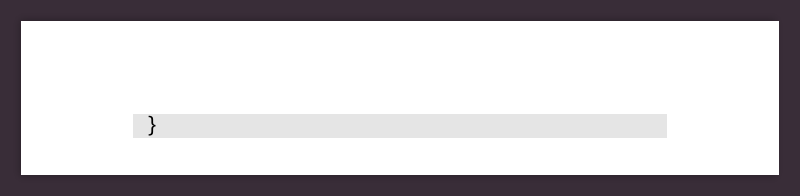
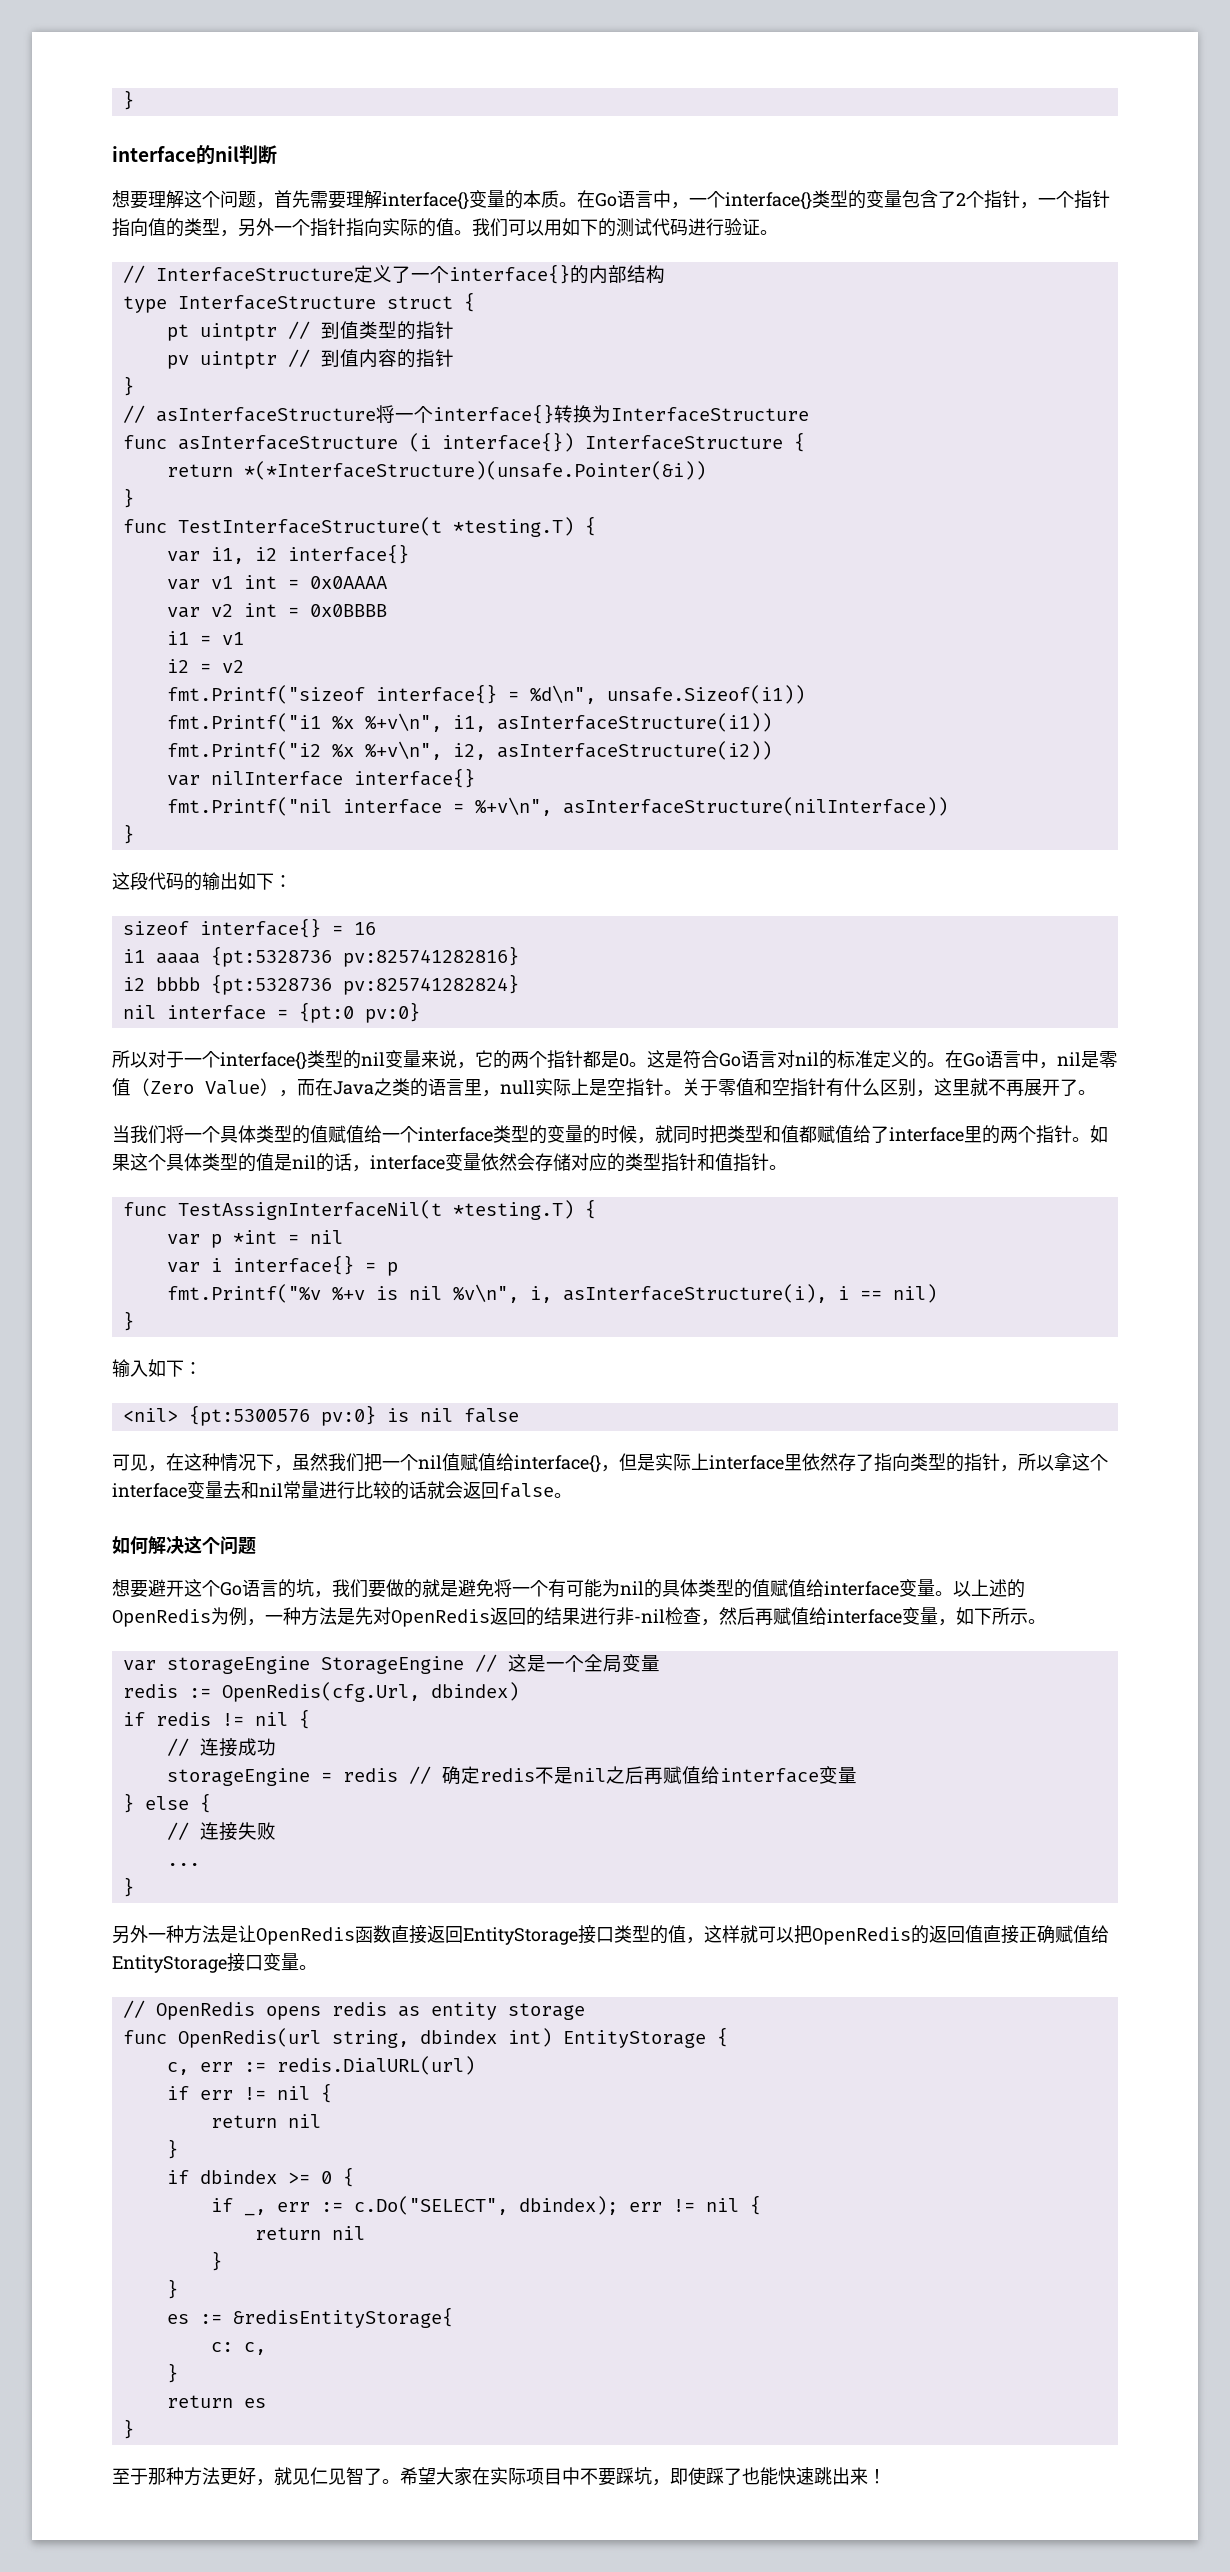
[145,115,160,136] } -> [122,90,134,110] [112,145,277,165] [112,190,1110,210] [112,218,778,237] [122,264,665,284] [122,292,475,313] [166,321,454,341] [166,349,454,369] [122,376,134,396] [122,404,809,424] [122,432,805,452] [166,461,706,480] [122,488,134,508] [122,516,596,537] [166,544,409,564] [166,575,387,590] [166,603,387,618] [166,631,244,645] [166,659,244,673] [166,684,805,704] [166,713,772,732] [166,741,772,760] [166,768,475,788] [166,797,948,816] [122,824,134,844] [112,872,292,891] [122,918,376,938] [122,946,519,967] [122,974,519,995] [122,1002,420,1023] [112,1050,1118,1070] [112,1078,1096,1097] [112,1125,1108,1144] [112,1153,787,1172] [122,1199,596,1220] [166,1230,343,1248] [166,1255,398,1276] [166,1284,937,1303] [122,1311,134,1331] [112,1359,202,1378] [122,1405,519,1426] [112,1453,1108,1473] [112,1481,572,1500] [112,1535,256,1555] [112,1579,1025,1598] [112,1607,1046,1627] [122,1654,660,1674] [122,1682,519,1702] [122,1709,310,1729] [166,1738,276,1757] [166,1766,857,1786] [122,1793,211,1813] [166,1822,276,1841] [166,1863,200,1866] [122,1877,134,1897] [112,1925,1109,1945] [112,1953,317,1973] [122,2000,585,2020] [122,2027,728,2048] [166,2056,475,2075] [166,2083,332,2103] [210,2114,321,2128] [166,2139,178,2159] [166,2167,354,2187] [210,2195,761,2216] [254,2226,365,2240] [210,2251,222,2271] [166,2279,178,2299] [166,2307,453,2328] [210,2342,266,2355] [166,2363,178,2383] [166,2395,266,2408] [122,2419,134,2439] [112,2467,886,2486] } // interface的nil判断 // 想要理解这个问题，首先需要理解interface{}变量的本质。在Go语言中，一个interface{}类型的变量包含了2个指针，一个指针指向值的类型，另外一个指针指向实际的值。我们可以用如下的测试代码进行验证。 // // InterfaceStructure定义了一个interface{}的内部结构 // type InterfaceStructure struct { // pt uintptr // 到值类型的指针 // pv uintptr // 到值内容的指针 // } // // asInterfaceStructure将一个interface{}转换为InterfaceStructure // func asInterfaceStructure (i interface{}) InterfaceStructure { // return *(*InterfaceStructure)(unsafe.Pointer(&i)) // } // func TestInterfaceStructure(t *testing.T) { // var i1, i2 interface{} // var v1 int = 0x0AAAA // var v2 int = 0x0BBBB // i1 = v1 // i2 = v2 // fmt.Printf("sizeof interface{} = %d\n", unsafe.Sizeof(i1)) // fmt.Printf("i1 %x %+v\n", i1, asInterfaceStructure(i1)) // fmt.Printf("i2 %x %+v\n", i2, asInterfaceStructure(i2)) // var nilInterface interface{} // fmt.Printf("nil interface = %+v\n", asInterfaceStructure(nilInterface)) // } // 这段代码的输出如下： // sizeof interface{} = 16 // i1 aaaa {pt:5328736 pv:825741282816} // i2 bbbb {pt:5328736 pv:825741282824} // nil interface = {pt:0 pv:0} // 所以对于一个interface{}类型的nil变量来说，它的两个指针都是0。这是符合Go语言对nil的标准定义的。在Go语言中，nil是零值（Zero Value），而在Java之类的语言里，null实际上是空指针。关于零值和空指针有什么区别，这里就不再展开了。 // 当我们将一个具体类型的值赋值给一个interface类型的变量的时候，就同时把类型和值都赋值给了interface里的两个指针。如果这个具体类型的值是nil的话，interface变量依然会存储对应的类型指针和值指针。 // func TestAssignInterfaceNil(t *testing.T) { // var p *int = nil // var i interface{} = p // fmt.Printf("%v %+v is nil %v\n", i, asInterfaceStructure(i), i == nil) // } // 输入如下： // <nil> {pt:5300576 pv:0} is nil false // 可见，在这种情况下，虽然我们把一个nil值赋值给interface{}，但是实际上interface里依然存了指向类型的指针，所以拿这个interface变量去和nil常量进行比较的话就会返回false。 // 如何解决这个问题 // 想要避开这个Go语言的坑，我们要做的就是避免将一个有可能为nil的具体类型的值赋值给interface变量。以上述的OpenRedis为例，一种方法是先对OpenRedis返回的结果进行非-nil检查，然后再赋值给interface变量，如下所示。 // var storageEngine StorageEngine // 这是一个全局变量 // redis := OpenRedis(cfg.Url, dbindex) // if redis != nil { // // 连接成功 // storageEngine = redis // 确定redis不是nil之后再赋值给interface变量 // } else { // // 连接失败 // ... // } // 另外一种方法是让OpenRedis函数直接返回EntityStorage接口类型的值，这样就可以把OpenRedis的返回值直接正确赋值给EntityStorage接口变量。 // // OpenRedis opens redis as entity storage // func OpenRedis(url string, dbindex int) EntityStorage { // c, err := redis.DialURL(url) // if err != nil { // return nil // } // if dbindex >= 0 { // if _, err := c.Do("SELECT", dbindex); err != nil { // return nil // } // } // es := &redisEntityStorage{ // c: c, // } // return es // } // 至于那种方法更好，就见仁见智了。希望大家在实际项目中不要踩坑，即使踩了也能快速跳出来！

